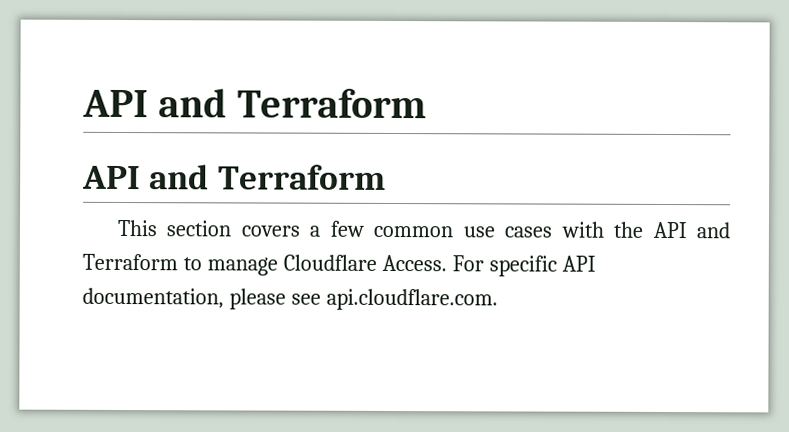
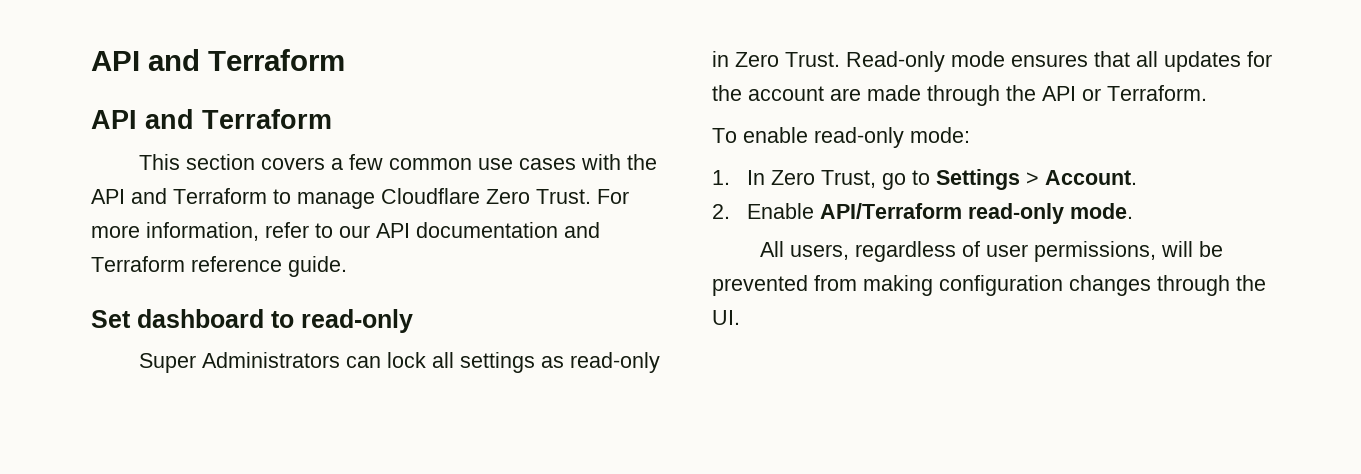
[381,254,596,277] [82,287,498,311] Access. For specific API documentation, please see api.cloudflare.com. -> [486,189,629,204] [91,222,600,241] [91,256,347,277] [91,309,413,333] [139,352,661,373] [712,51,1272,72] [712,85,1207,106] [712,127,970,148] [712,169,1137,190] [712,203,1133,224] [760,241,1224,262] [712,275,1266,296] [712,310,740,325] Zero Trust. For more information, refer to our API documentation and Terraform reference guide. // Set dashboard to read-only // Super Administrators can lock all settings as read-only in Zero Trust. Read-only mode ensures that all updates for the account are made through the API or Terraform. // To enable read-only mode: // 1. In Zero Trust, go to Settings > Account. // 2. Enable API/Terraform read-only mode. // All users, regardless of user permissions, will be prevented from making configuration changes through the UI.

